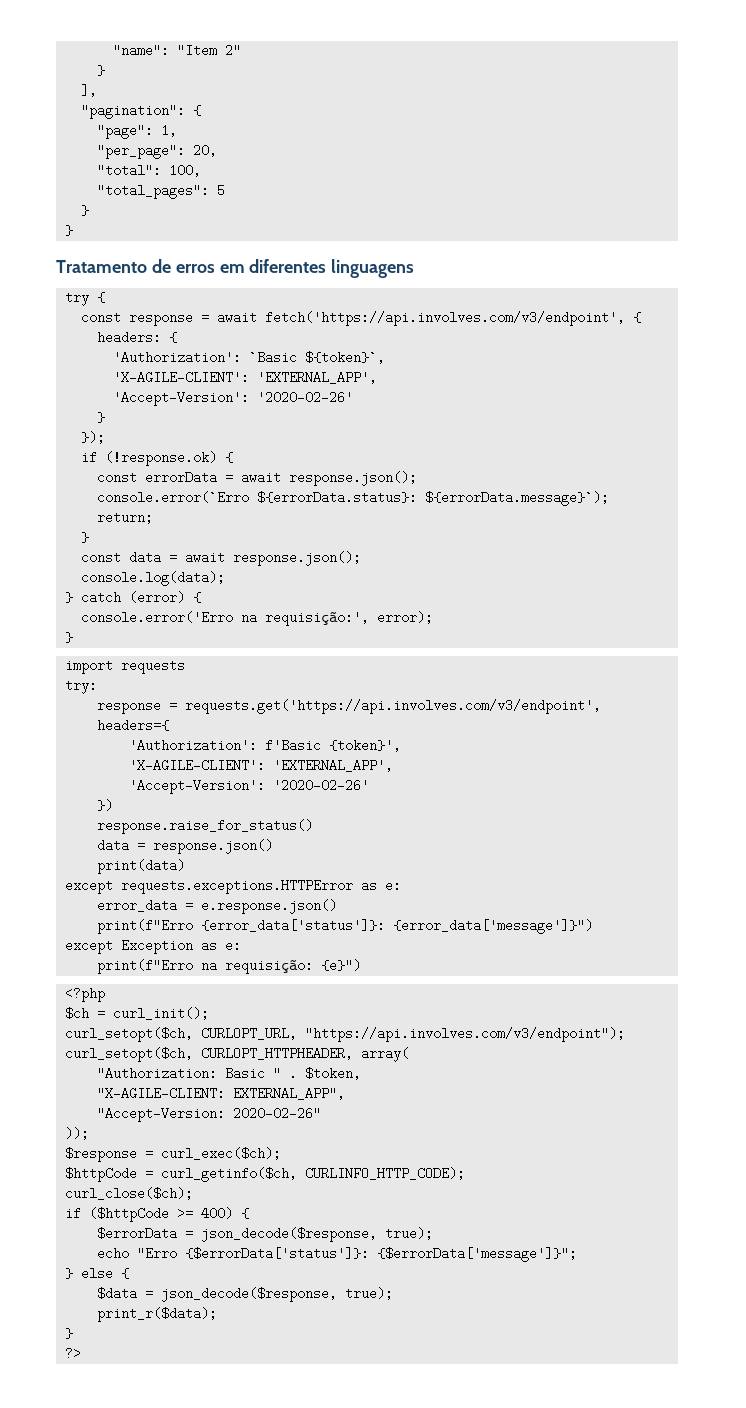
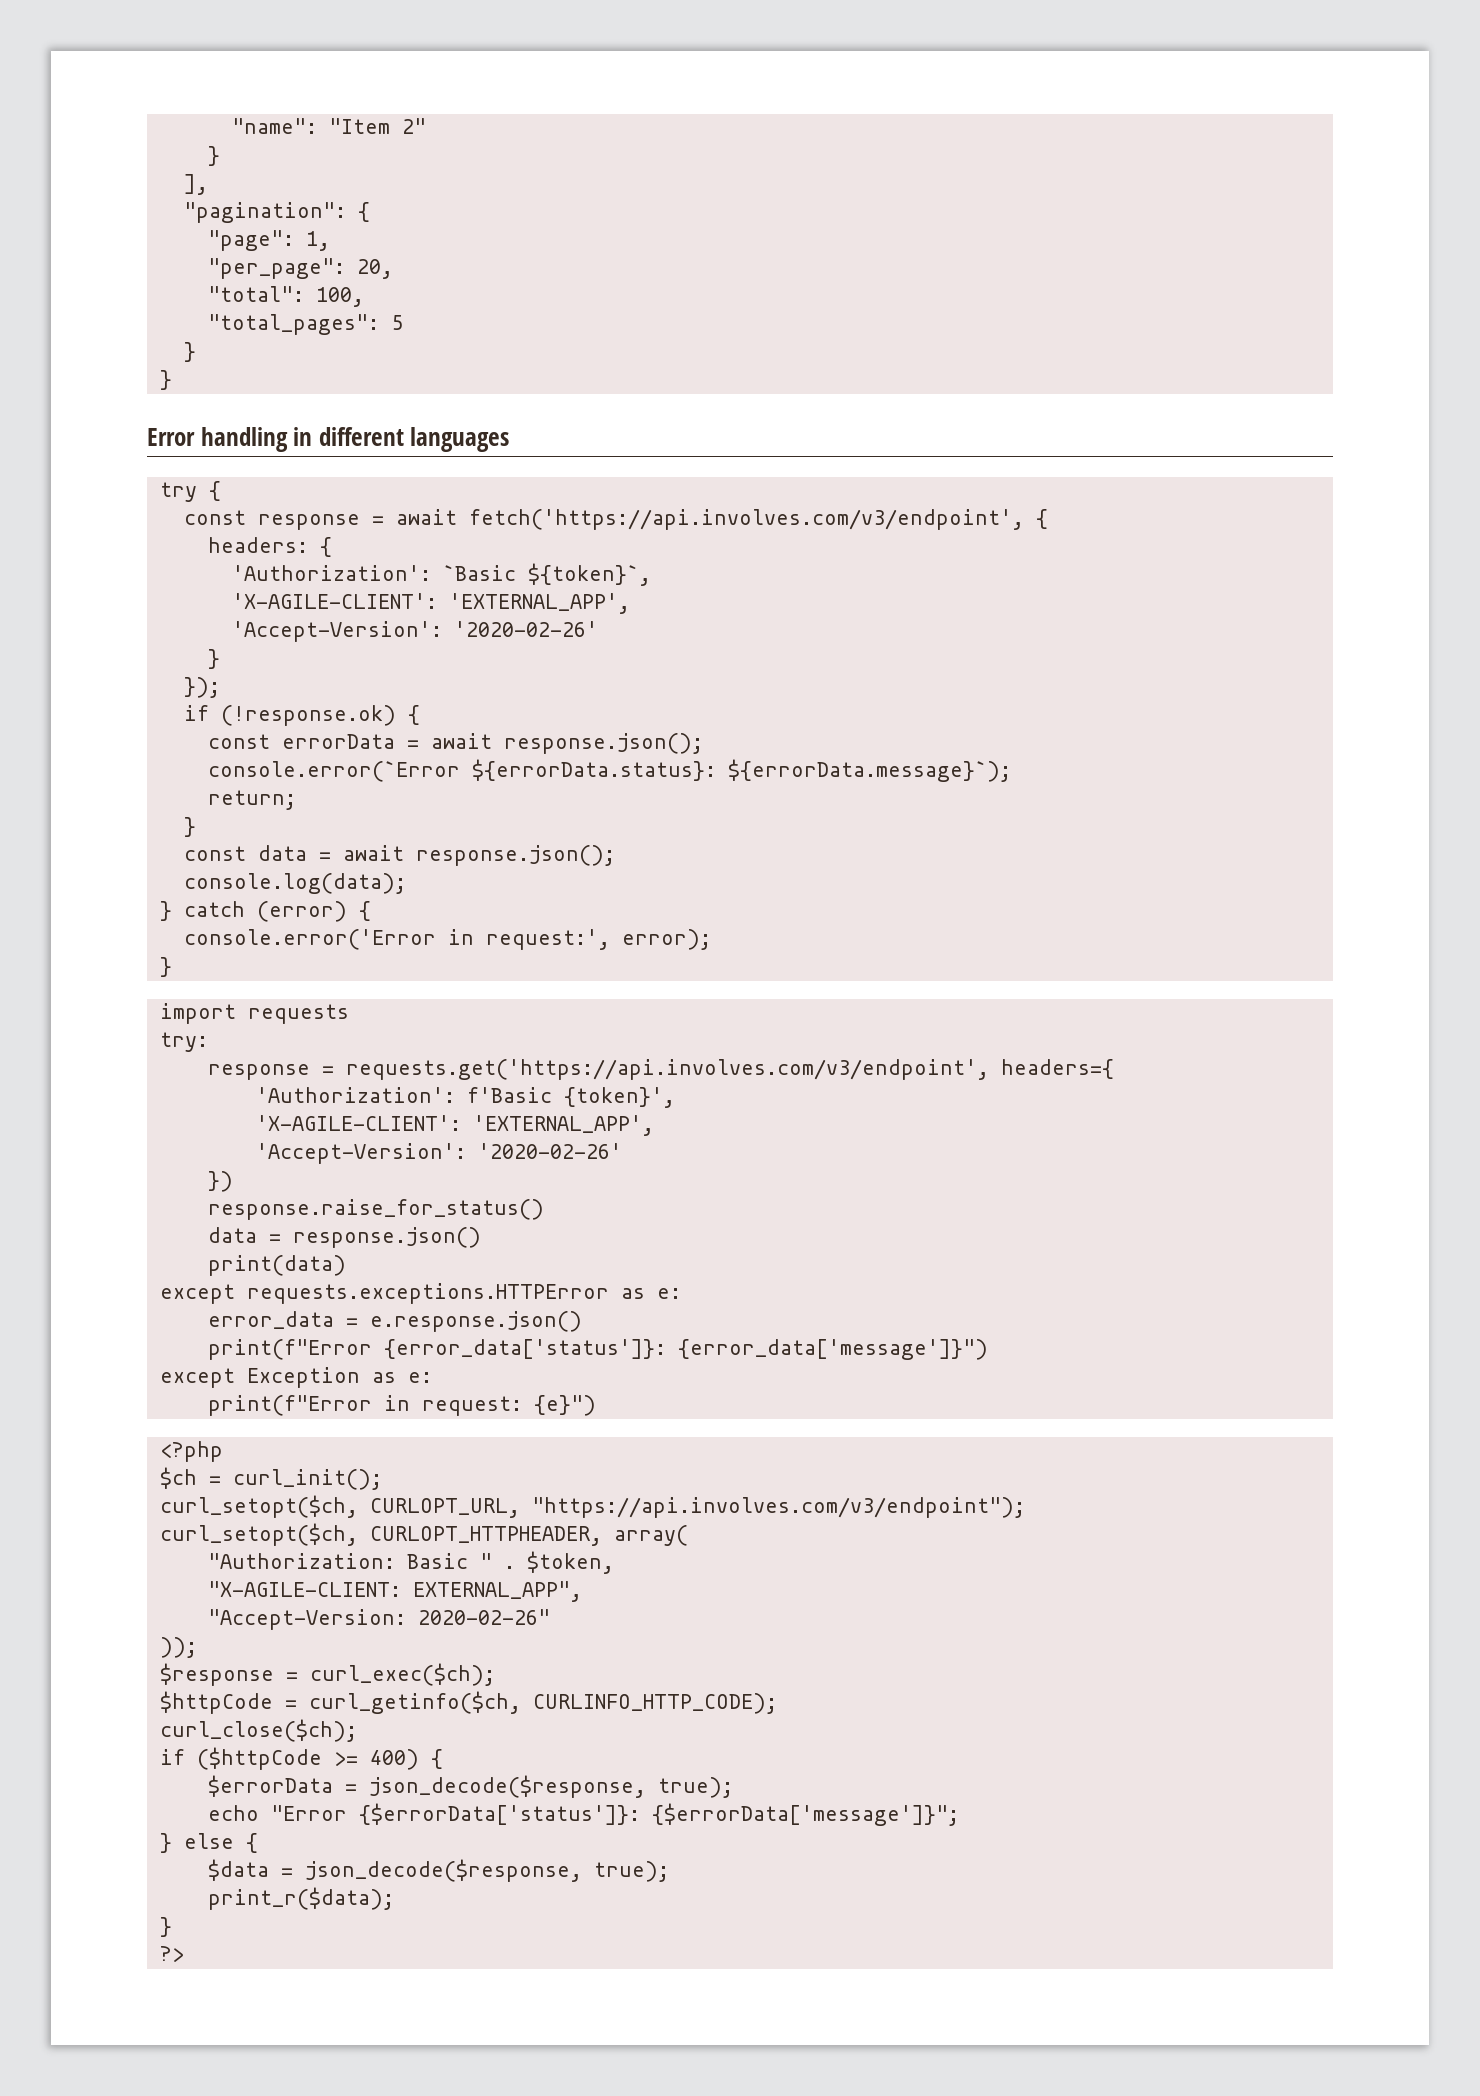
[56,259,415,278] Tratamento de erros em diferentes linguagens -> [147,427,510,452] Error handling in different languages
[96,491,249,504] console.error(`Erro -> [207,761,460,782] console.error(`Error
[80,611,369,626] console.error('Erro na requisição:', -> [183,929,610,950] console.error('Error in request:',
[96,919,193,934] print(f"Erro -> [207,1339,372,1360] print(f"Error
[96,959,313,974] print(f"Erro na requisição: -> [207,1395,522,1416] print(f"Error in request:
[136,1247,177,1260] "Erro -> [270,1805,347,1821] "Error

